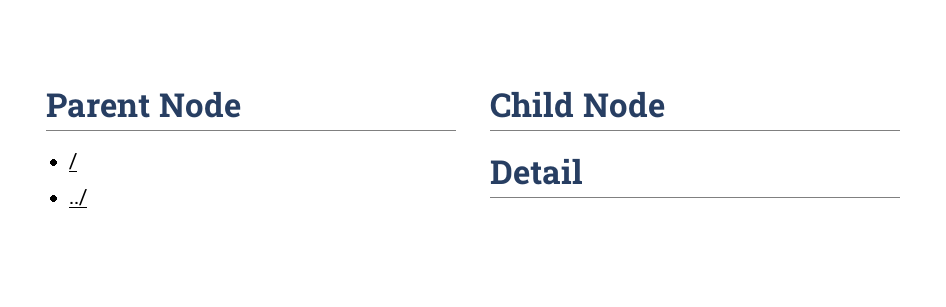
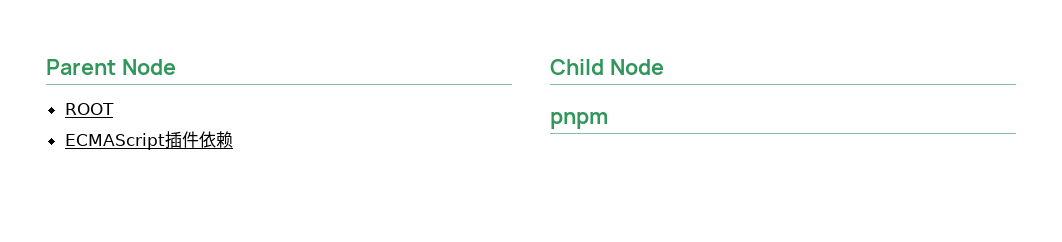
[69,153,78,170] [69,189,88,206] / // ../ -> [64,103,114,115] [64,131,233,150] ROOT // ECMAScript插件依赖
[490,158,583,185] Detail -> [550,112,608,129] pnpm

